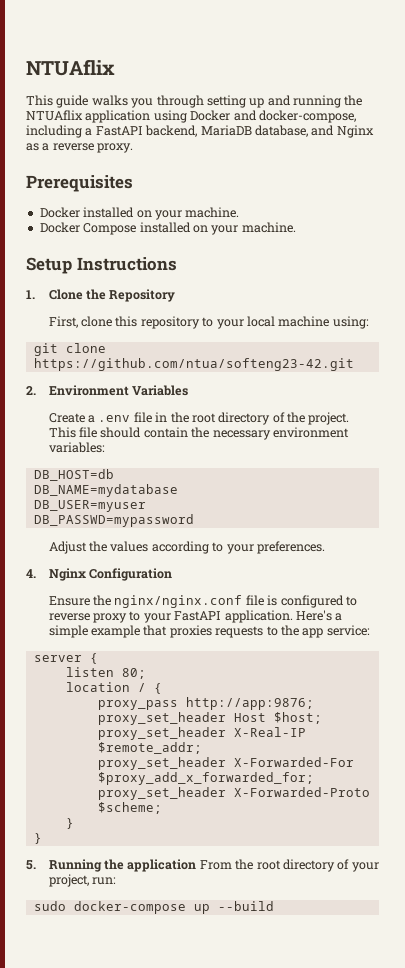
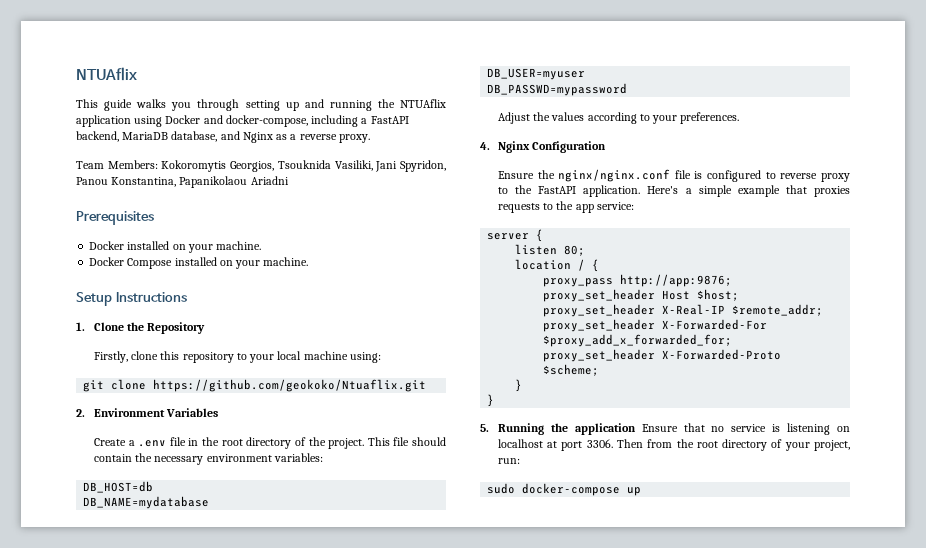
(134, 148) none -> [76,160,447,172] [76,176,289,188] // Team Members: Kokoromytis Georgios, Tsouknida Vasiliki, Jani Spyridon, Panou Konstantina, Papanikolaou Ariadni
[48,316,78,328] First, -> [93,351,128,363] Firstly,
[33,358,354,371] https://github.com/ntua/softeng23-42.git -> [153,379,427,392] https://github.com/geokoko/Ntuaflix.git
[143,613,171,623] your -> [515,185,533,194] the
[199,860,232,870] From -> [641,423,850,435] [497,439,673,451] Ensure that no service is listening on localhost at port 3306. Then from
[217,901,274,911] --build -> (642, 491) none

